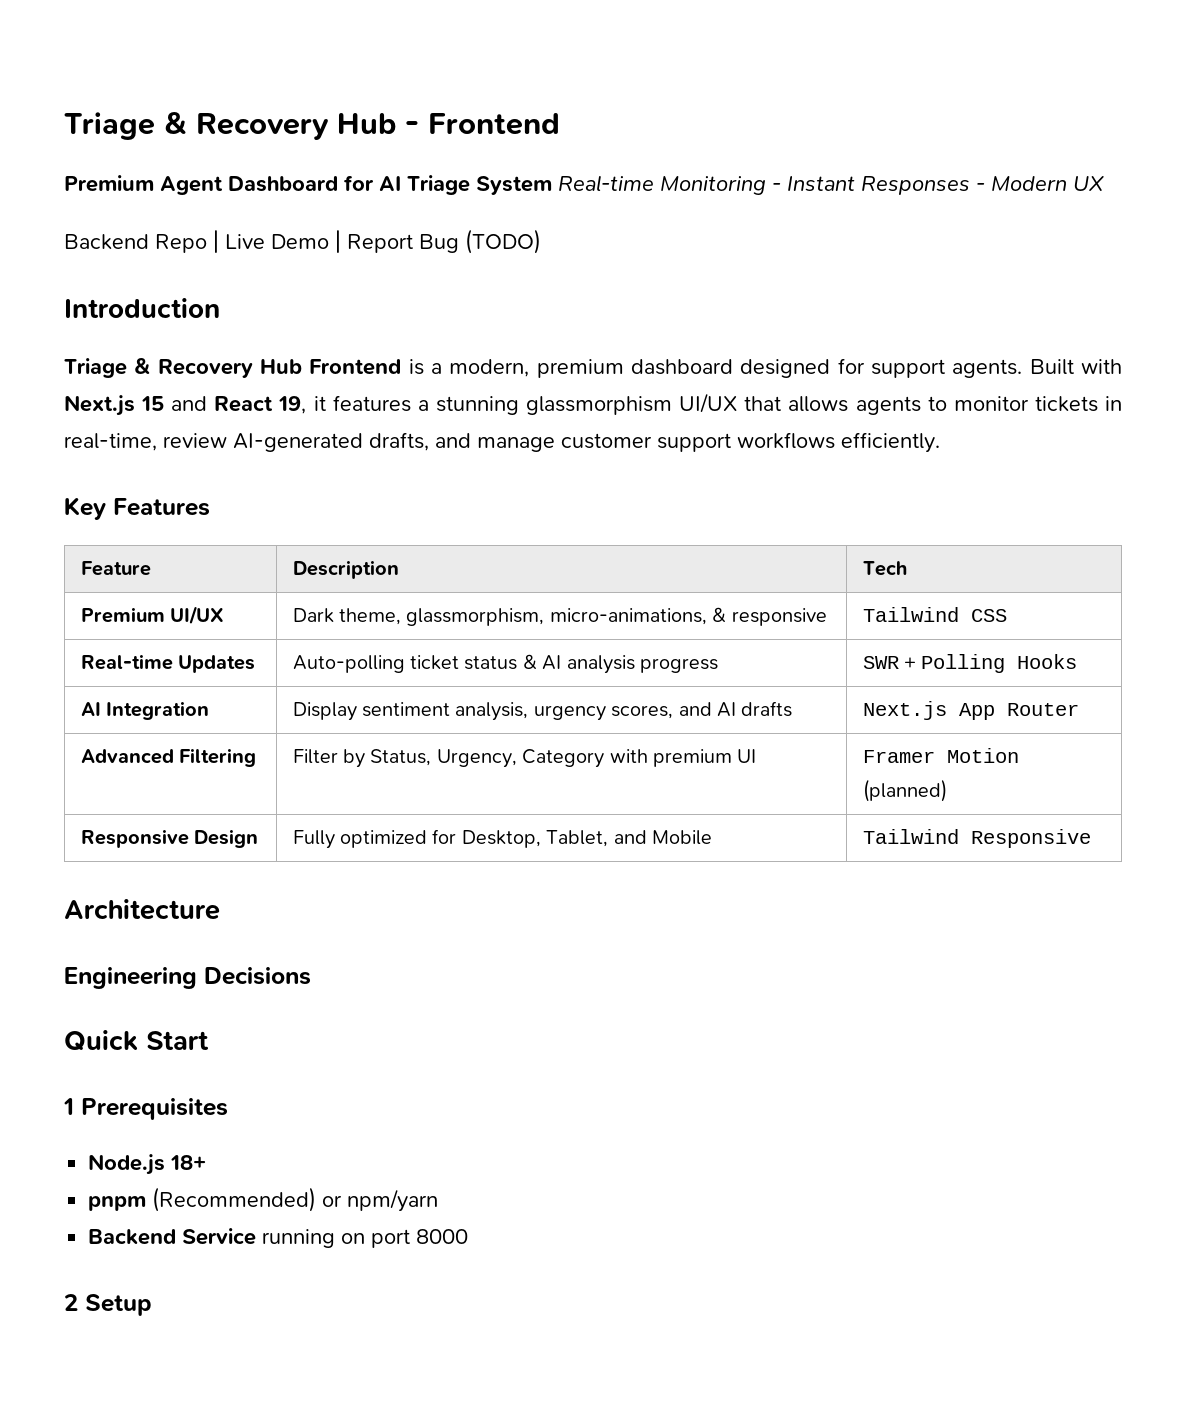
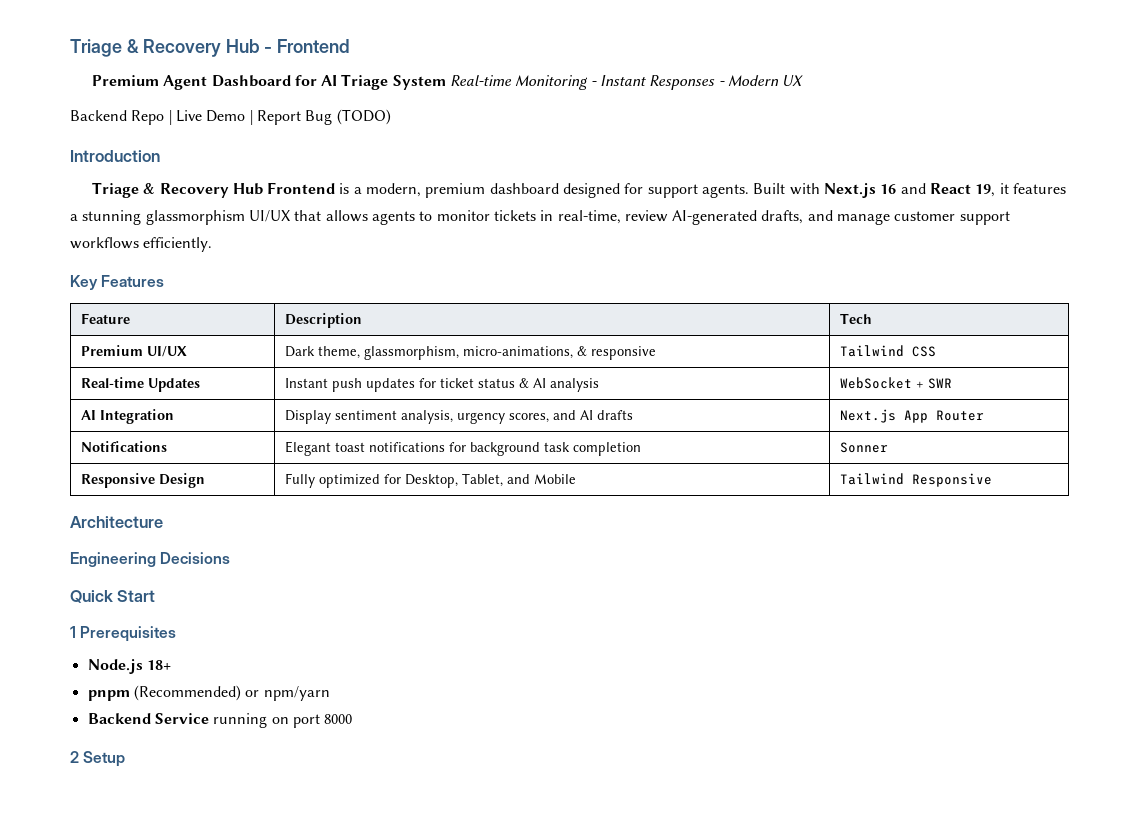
[141,396,165,411] 15 -> [880,184,897,194] 16
[292,655,405,673] Auto-polling -> [284,378,436,392] Instant push updates for
[640,658,719,673] progress | -> [839,377,924,389] | WebSocket +
[904,654,1078,673] + Polling Hooks -> (952, 383) none
[80,748,257,767] [292,749,757,768] [862,748,1019,763] [862,779,947,802] Advanced Filtering | Filter by Status, Urgency, Category with premium UI | Framer Motion (planned) -> [80,441,167,452] [284,441,641,456] [839,442,888,453] Notifications | Elegant toast notifications for background task completion | Sonner

